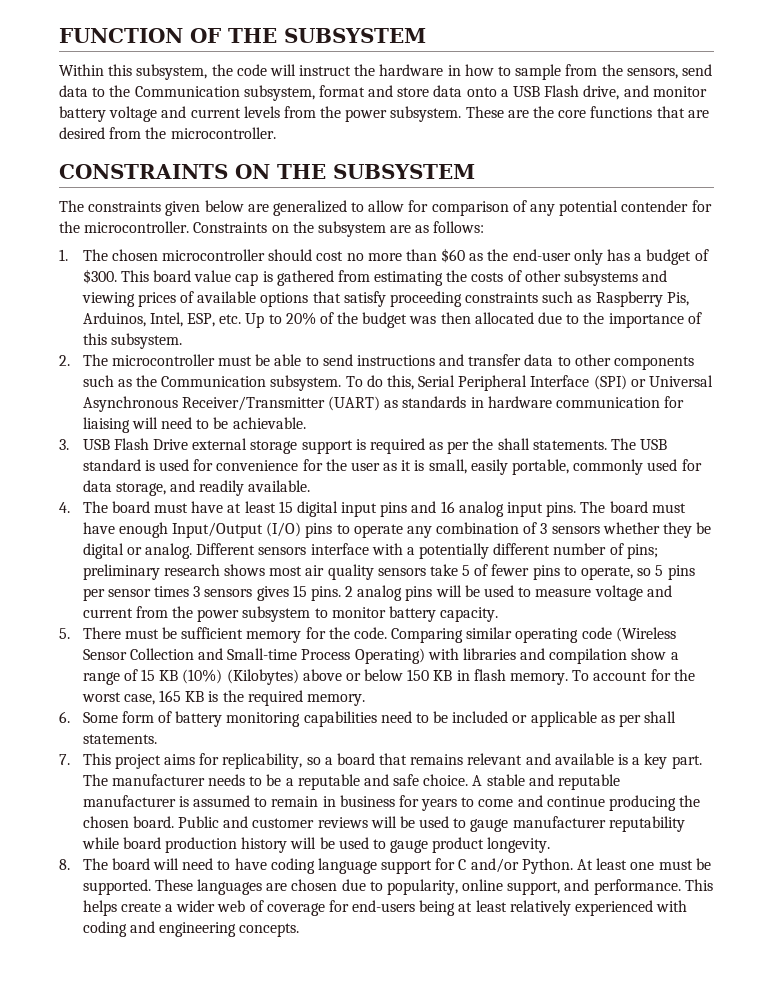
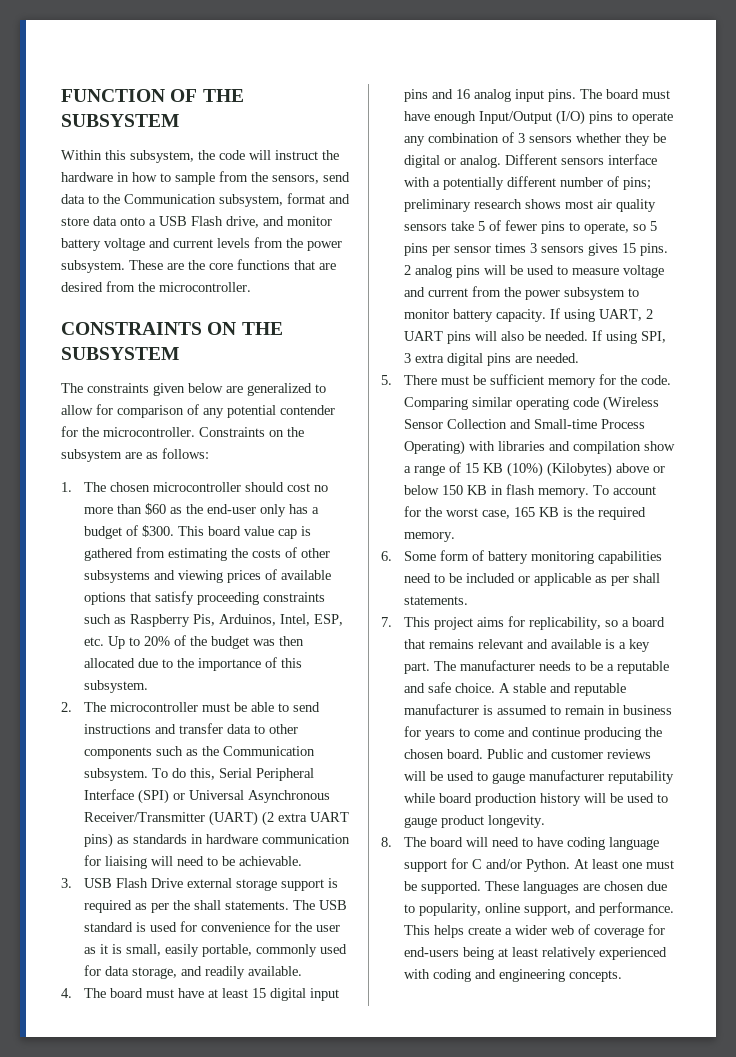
(380, 403) none -> [262,811,350,826] [84,833,114,848] (2 extra UART pins)
(499, 614) none -> [550,308,654,322] [404,330,667,344] [404,353,580,366] If using UART, 2 UART pins will also be needed. If using SPI, 3 extra digital pins are needed.

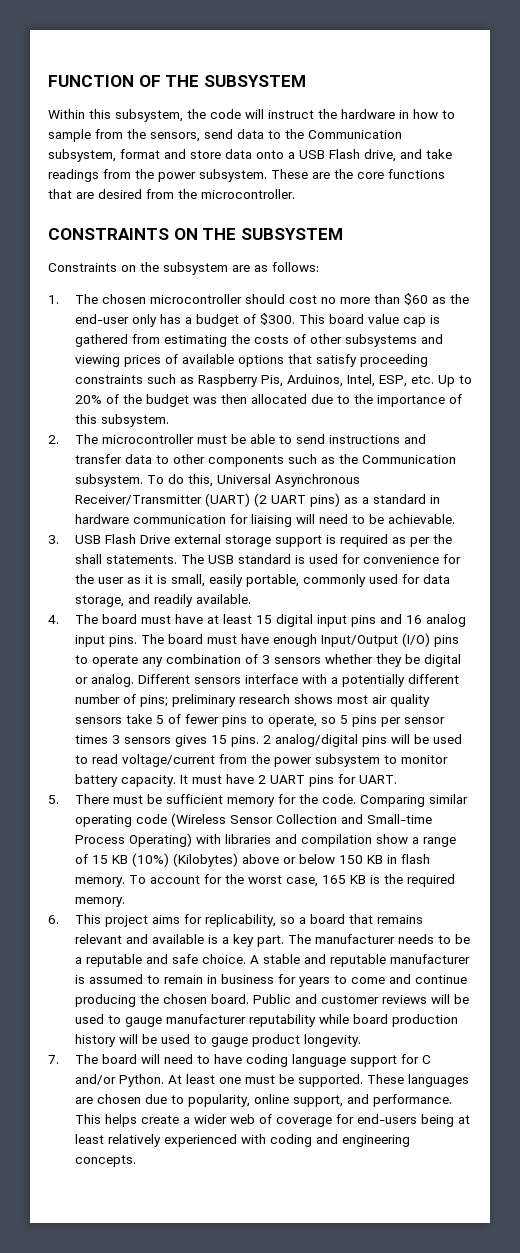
[287,216,332,226] [61,238,250,251] monitor battery voltage and current levels -> [426,149,452,159] [48,169,99,182] take readings
[61,383,326,396] [61,404,335,418] [61,426,195,437] The constraints given below are generalized to allow for comparison of any potential contender for the microcontroller. -> (343, 234) none
[219,768,315,781] [84,789,186,804] Serial Peripheral Interface (SPI) or -> (213, 480) none
[278,813,308,822] extra -> (267, 500) none
[133,834,188,844] standards -> [361,494,426,504] a standard
[415,265,453,278] analog -> [274,734,358,747] analog/digital
[572,265,665,278] [404,287,469,297] measure voltage and current -> [91,754,215,767] read voltage/current
[550,308,654,322] [404,330,667,344] [404,353,580,366] If using UART, 2 UART pins will also be needed. If using SPI, 3 extra digital pins are needed. -> [179,774,397,787] It must have 2 UART pins for UART.
[404,550,663,564] [404,573,661,586] [404,596,469,605] [381,617,392,627] Some form of battery monitoring capabilities need to be included or applicable as per shall statements. // 7. -> (59, 919) none
[381,837,392,847] 8. -> [48,1055,59,1064] 7.

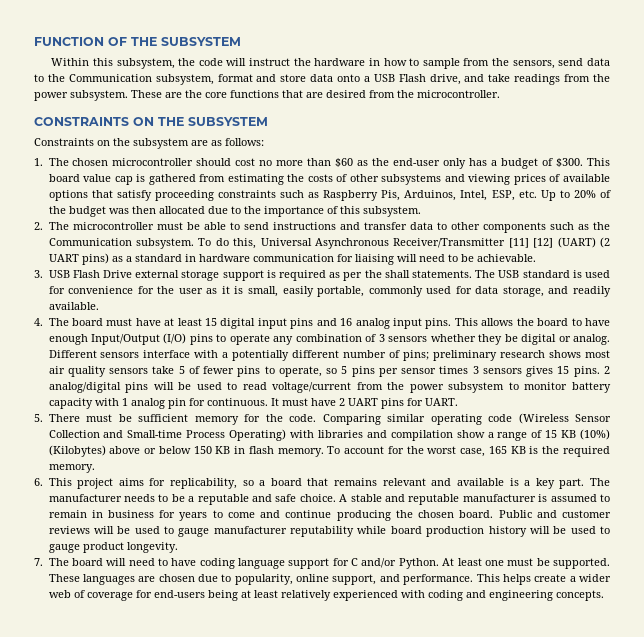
(202, 500) none -> [508,238,554,248] [11] [12]
[140,634,237,644] The board must -> [454,318,582,326] This allows the board to
[120,775,176,787] capacity. -> [48,398,268,409] capacity with 1 analog pin for continuous.

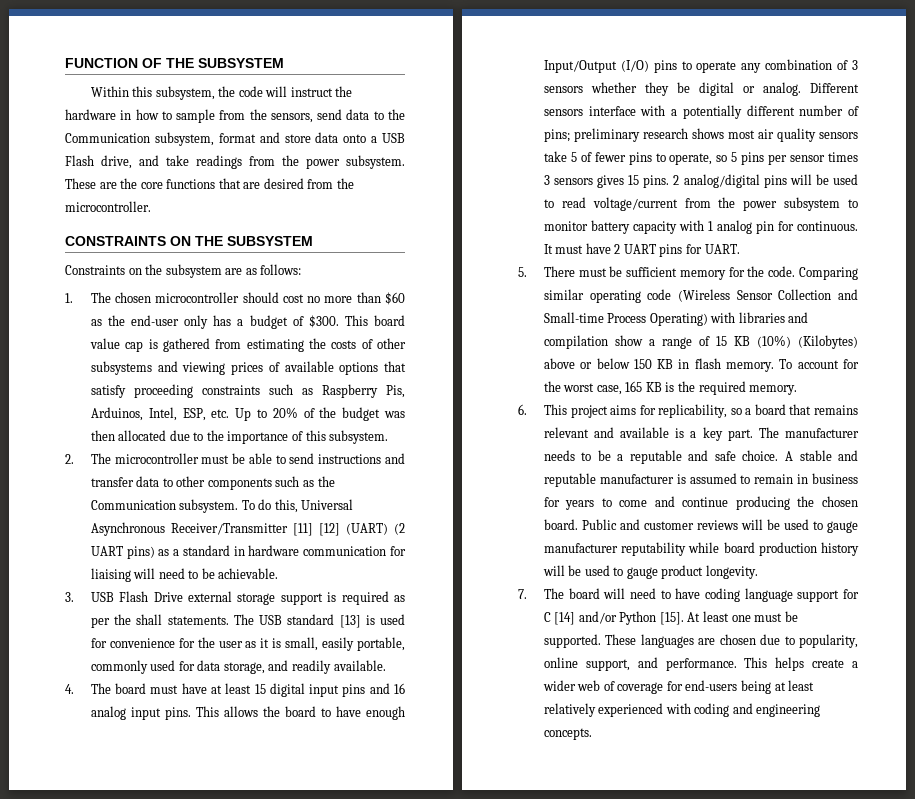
(570, 274) none -> [339,615,361,628] [13]
[361,558,439,569] and/or Python. -> [554,611,684,625] [14] and/or Python [15].

